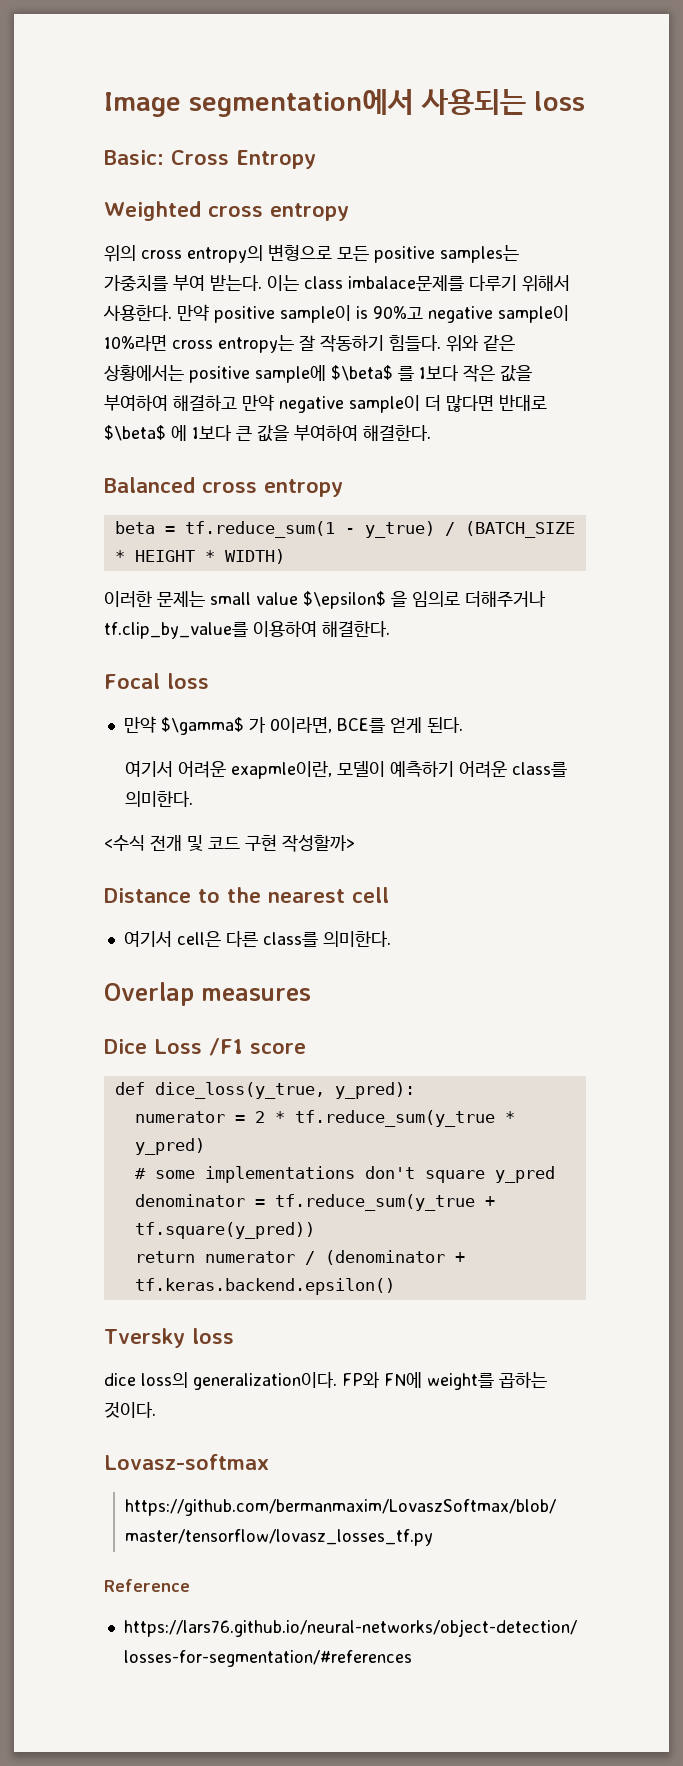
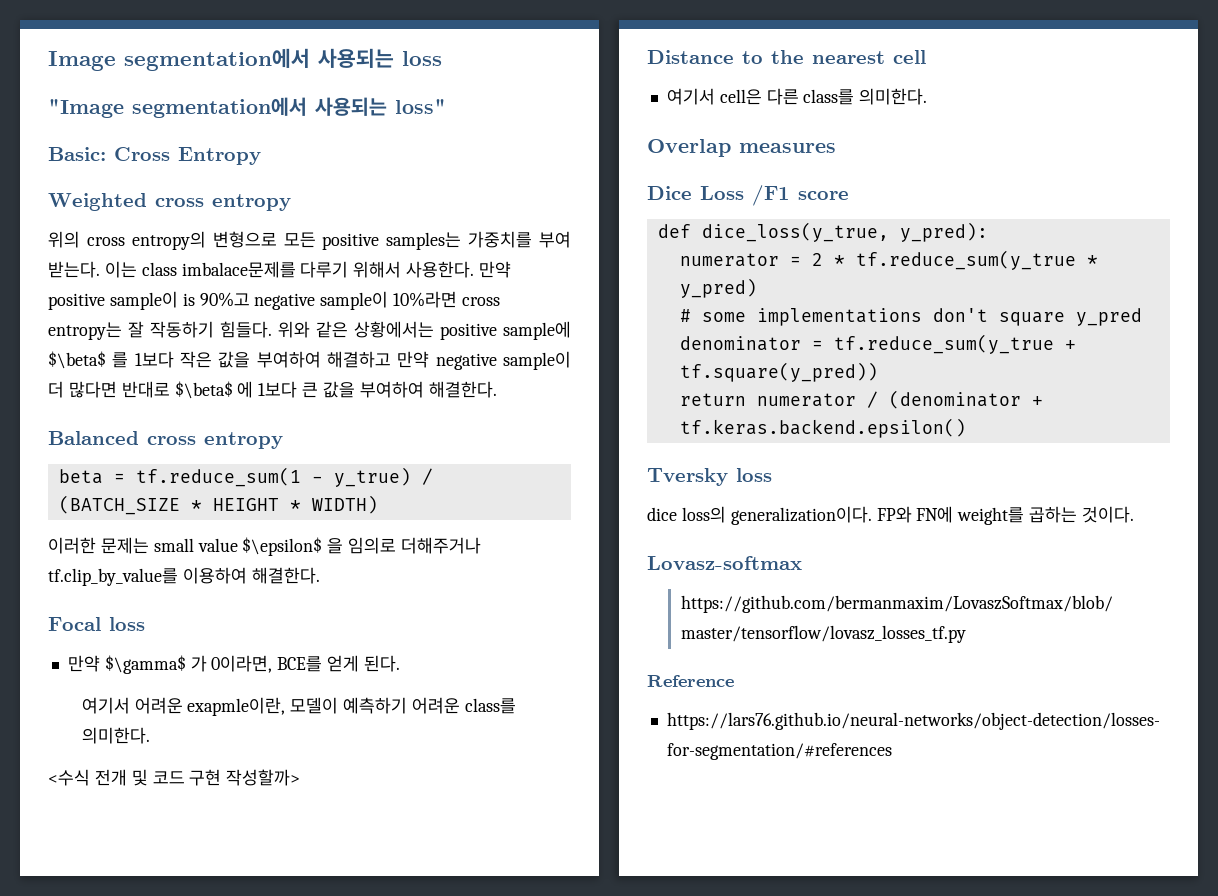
(585, 101) none -> [48,97,446,118] // "Image segmentation에서 사용되는 loss"

